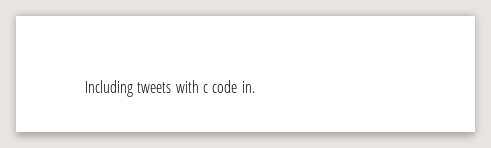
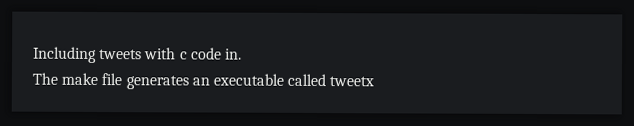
(255, 87) none -> [32,72,375,90] // The make file generates an executable called tweetx

